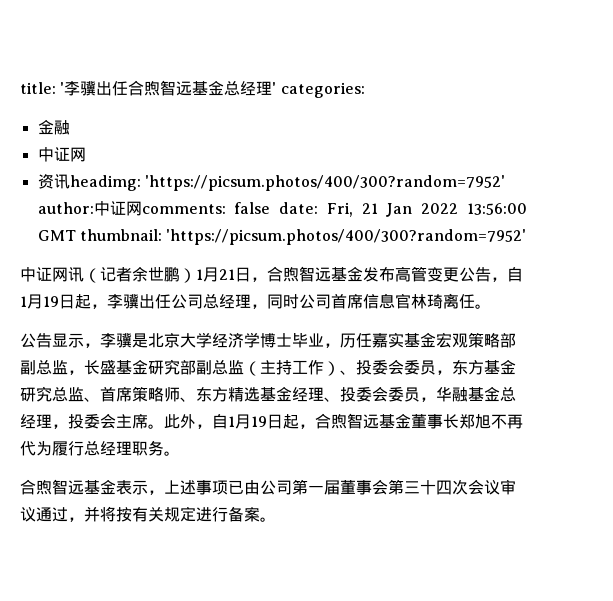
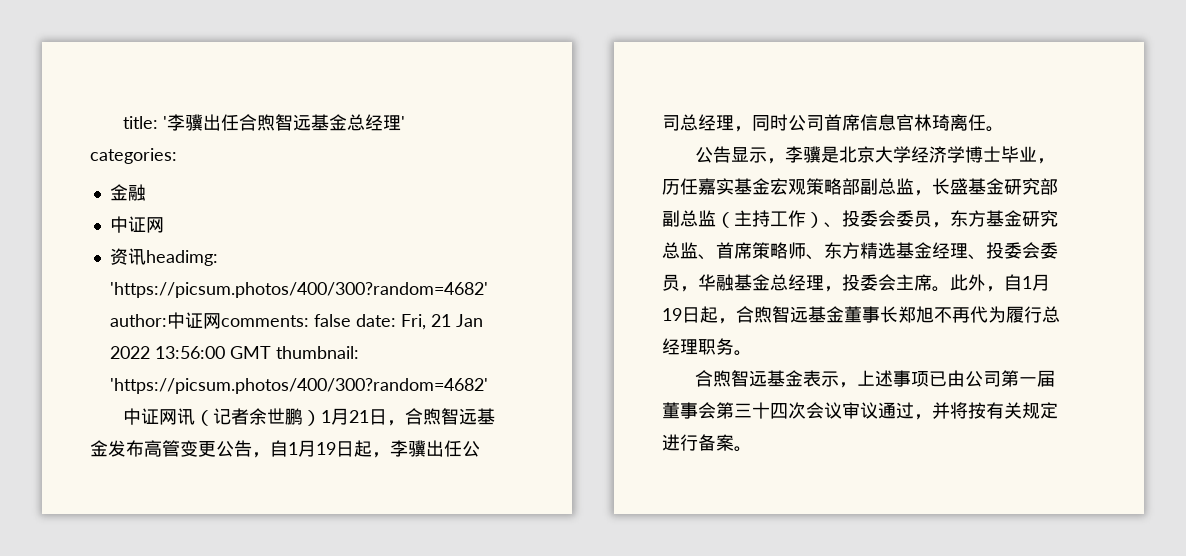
[144,175,505,191] 'https://picsum.photos/400/300?random=7952' -> [109,282,488,298] 'https://picsum.photos/400/300?random=4682'
[166,229,527,245] 'https://picsum.photos/400/300?random=7952' -> [109,378,488,394] 'https://picsum.photos/400/300?random=4682'

